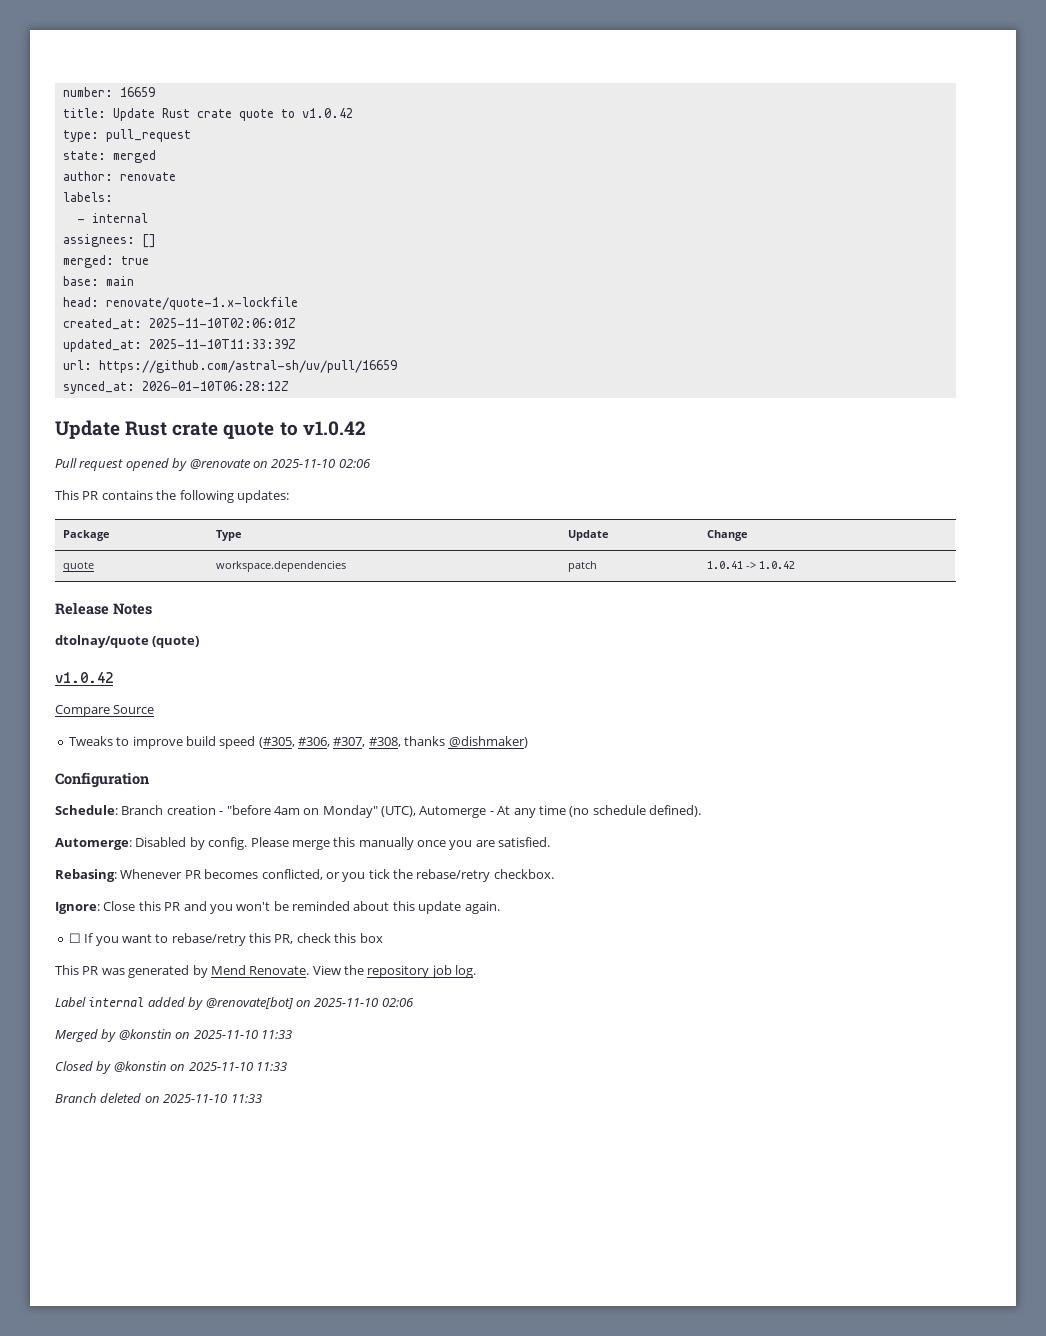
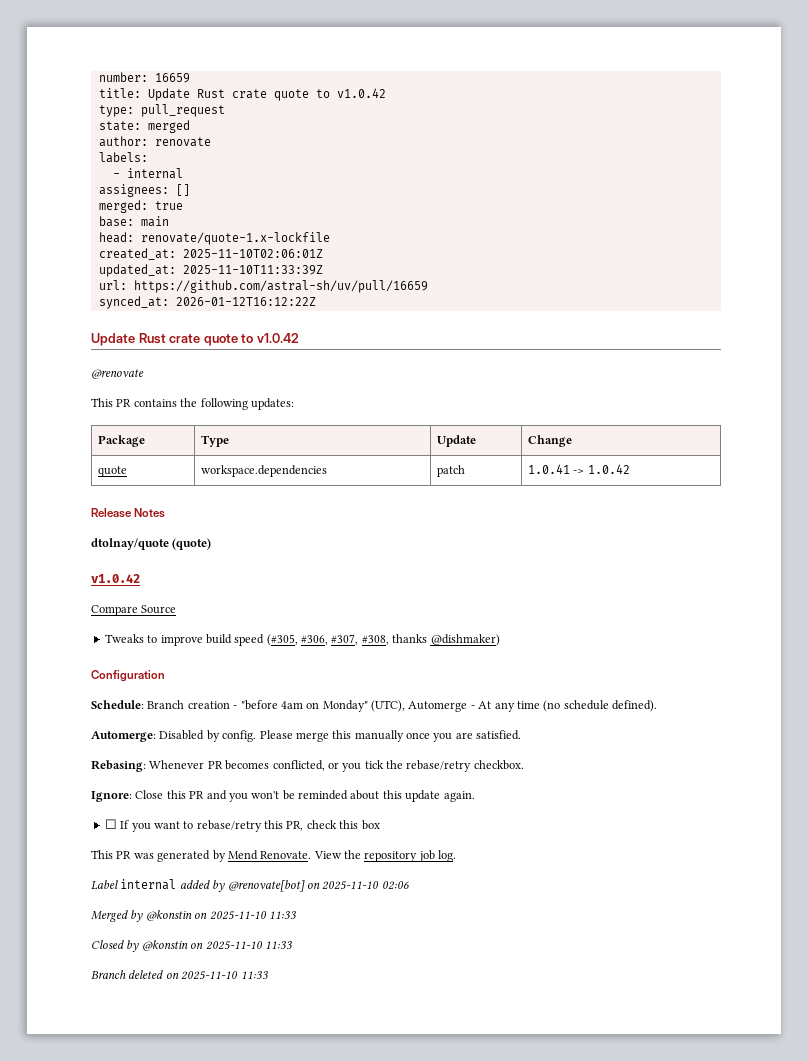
[141,381,289,391] [55,420,366,439] [55,458,371,471] 2026-01-10T06:28:12Z // Update Rust crate quote to v1.0.42 // Pull request opened by @renovate on 2025-11-10 02:06 -> [175,297,316,306] [91,333,299,346] [91,369,144,379] 2026-01-12T16:12:22Z // Update Rust crate quote to v1.0.42 // @renovate

